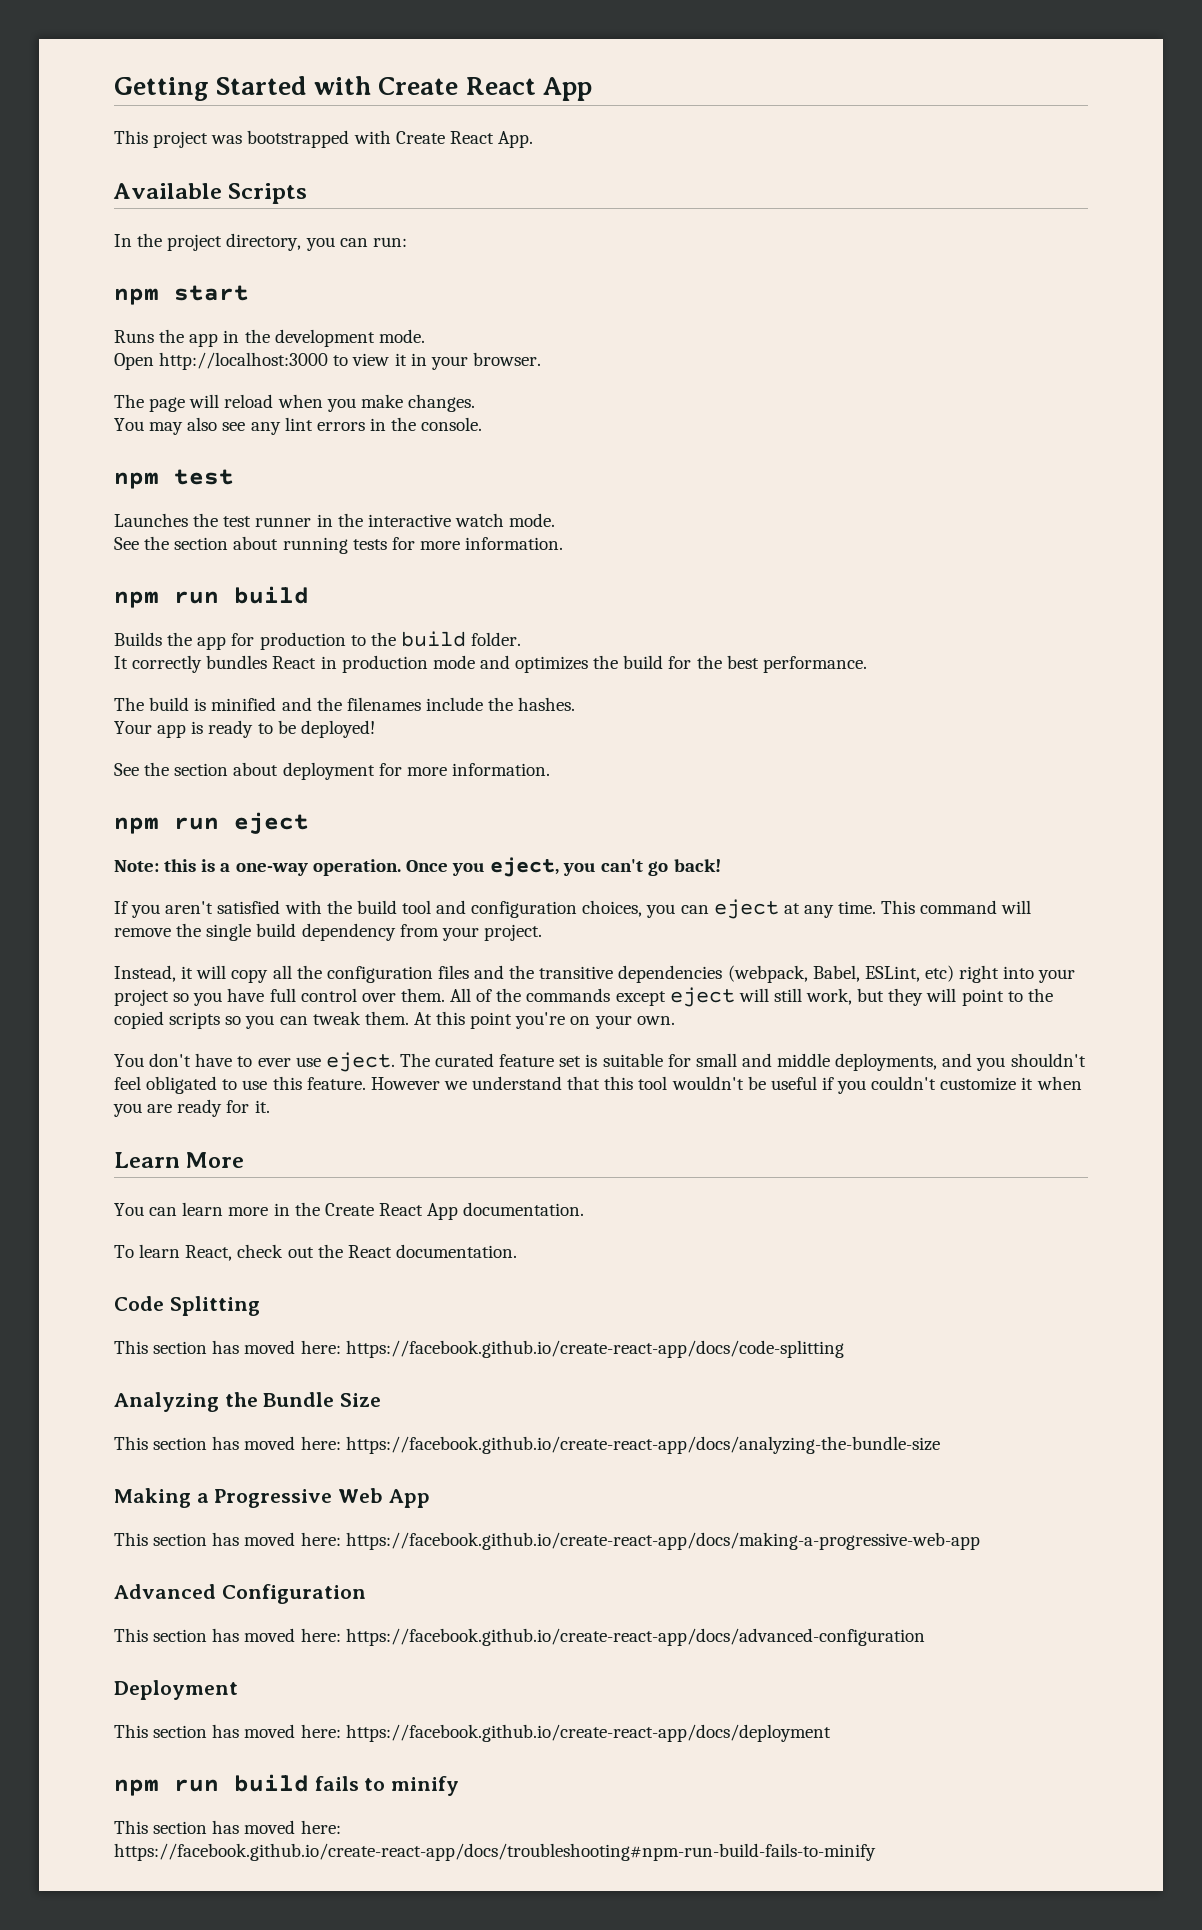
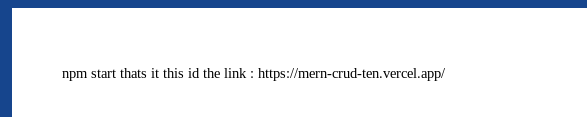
[114,76,592,101] [114,130,533,148] [113,183,308,204] [114,233,407,251] [114,285,249,305] [114,329,425,347] [114,352,541,370] [114,394,475,412] [114,417,483,435] [114,469,234,489] [114,513,556,527] [114,536,564,554] [114,586,309,608] [114,631,522,650] [114,655,867,673] [114,697,576,711] [114,720,375,738] [114,762,550,780] [114,812,309,834] [114,857,721,877] [114,899,1032,919] [114,923,542,941] [114,965,1076,983] [114,987,1053,1007] [114,1011,675,1029] [114,1052,1086,1072] [114,1076,1082,1094] [113,1099,270,1117] [114,1152,245,1168] [114,1202,585,1220] [114,1244,517,1261] [114,1296,260,1316] [114,1340,844,1358] [114,1392,382,1412] [114,1436,940,1454] [114,1488,430,1508] [114,1532,980,1550] [114,1584,366,1604] [114,1628,925,1646] [114,1680,238,1700] [114,1724,831,1742] [114,1774,460,1796] [114,1820,341,1834] [114,1843,876,1861] Getting Started with Create React App // This project was bootstrapped with Create React App. // Available Scripts // In the project directory, you can run: // npm start // Runs the app in the development mode. // Open http://localhost:3000 to view it in your browser. // The page will reload when you make changes. // You may also see any lint errors in the console. // npm test // Launches the test runner in the interactive watch mode. // See the section about running tests for more information. // npm run build // Builds the app for production to the build folder. // It correctly bundles React in production mode and optimizes the build for the best performance. // The build is minified and the filenames include the hashes. // Your app is ready to be deployed! // See the section about deployment for more information. // npm run eject // Note: this is a one-way operation. Once you eject, you can't go back! // If you aren't satisfied with the build tool and configuration choices, you can eject at any time. This command will remove the single build dependency from your project. // Instead, it will copy all the configuration files and the transitive dependencies (webpack, Babel, ESLint, etc) right into your project so you have full control over them. All of the commands except eject will still work, but they will point to the copied scripts so you can tweak them. At this point you're on your own. // You don't have to ever use eject. The curated feature set is suitable for small and middle deployments, and you shouldn't feel obligated to use this feature. However we understand that this tool wouldn't be useful if you couldn't customize it when you are ready for it. // Learn More // You can learn more in the Create React App documentation. // To learn React, check out the React documentation. // Code Splitting // This section has moved here: https://facebook.github.io/create-react-app/docs/code-splitting // Analyzing the Bundle Size // This section has moved here: https://facebook.github.io/create-react-app/docs/analyzing-the-bundle-size // Making a Progressive Web App // This section has moved here: https://facebook.github.io/create-react-app/docs/making-a-progressive-web-app // Advanced Configuration // This section has moved here: https://facebook.github.io/create-react-app/docs/advanced-configuration // Deployment // This section has moved here: https://facebook.github.io/create-react-app/docs/deployment // npm run build fails to minify // This section has moved here: https://facebook.github.io/create-react-app/docs/troubleshooting#npm-run-build-fails-to-minify -> [62,68,446,81] npm start thats it this id the link : https://mern-crud-ten.vercel.app/

